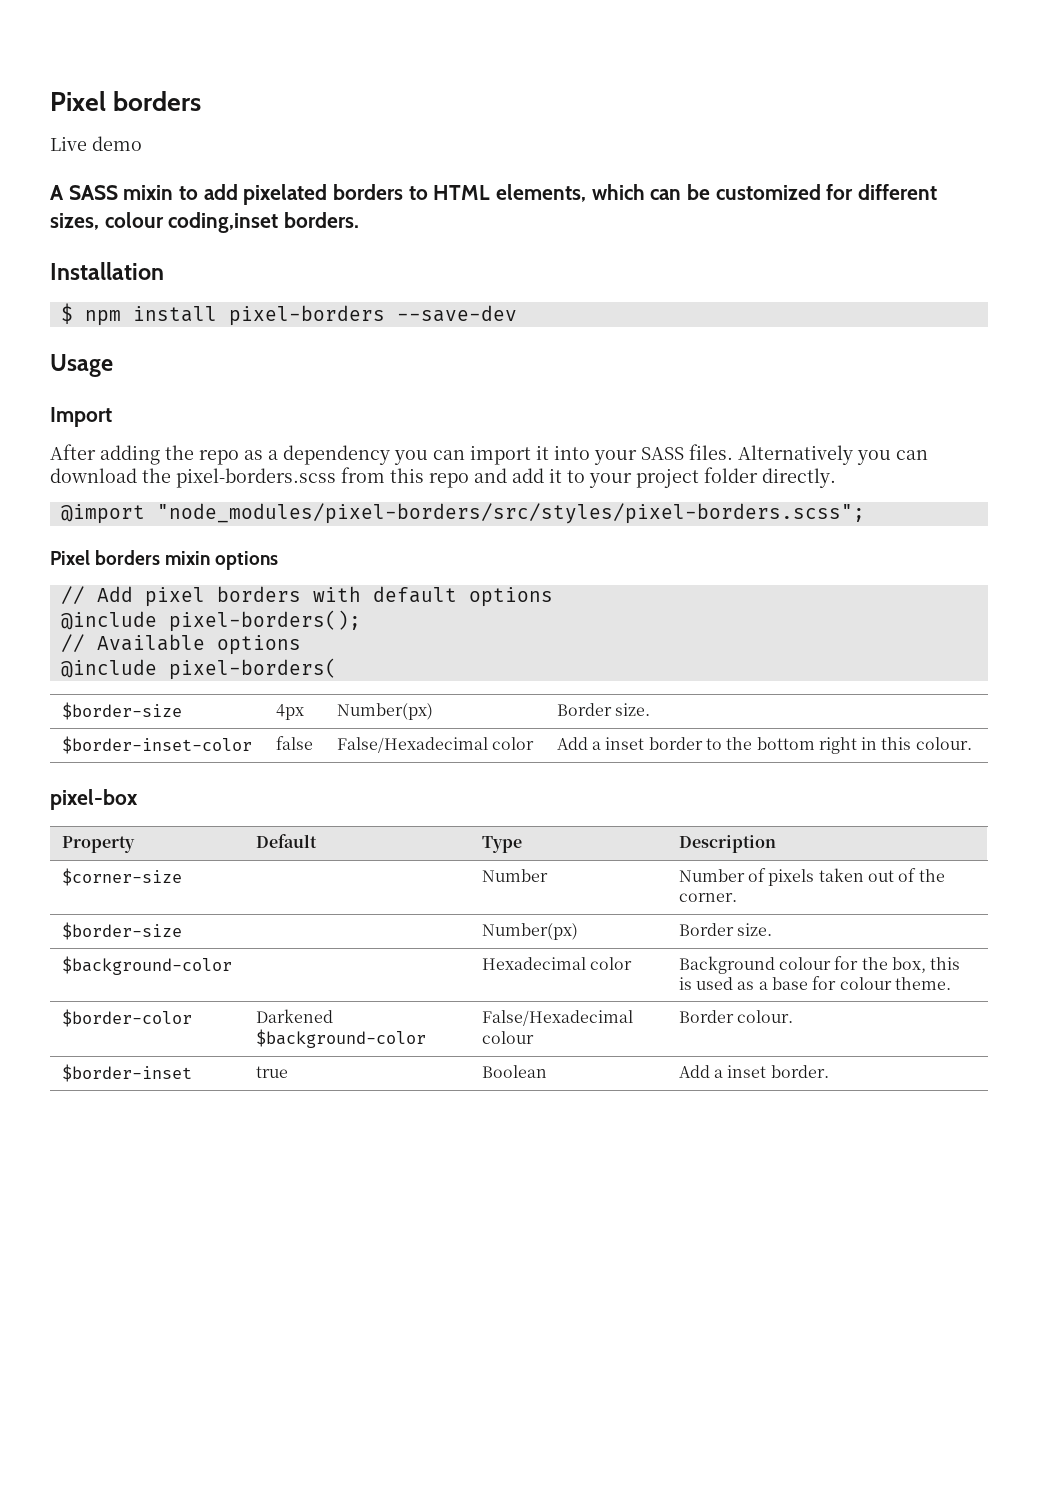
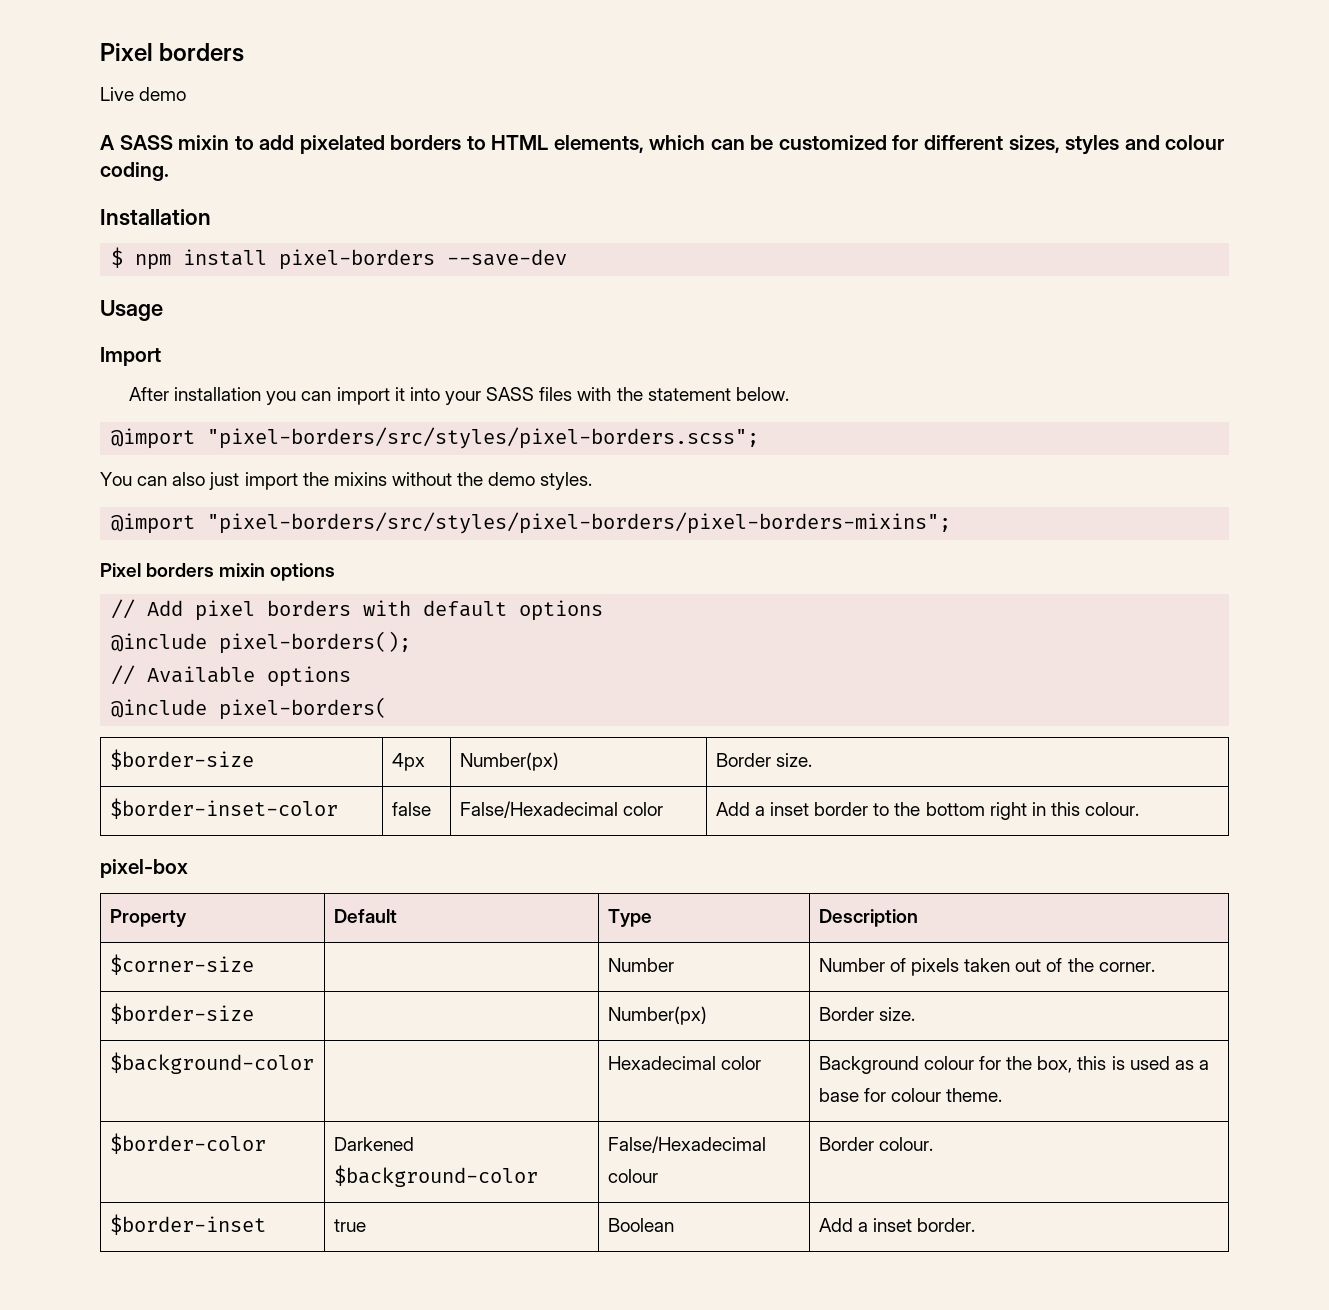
[104,212,360,233] colour coding,inset borders. -> [1065,135,1225,155] [100,162,169,181] styles and colour coding.
[100,445,390,465] adding the repo as a dependency -> [174,387,262,401] installation
[689,444,928,465] [50,467,836,488] [60,503,865,524] files. Alternatively you can download the pixel-borders.scss from this repo and add it to your project folder directly. // @import "node_modules/pixel-borders/src/styles/pixel-borders.scss"; -> [539,387,789,401] [111,427,760,449] [100,472,593,490] [111,512,952,534] files with the statement below. // @import "pixel-borders/src/styles/pixel-borders.scss"; // You can also just import the mixins without the demo styles. // @import "pixel-borders/src/styles/pixel-borders/pixel-borders-mixins";

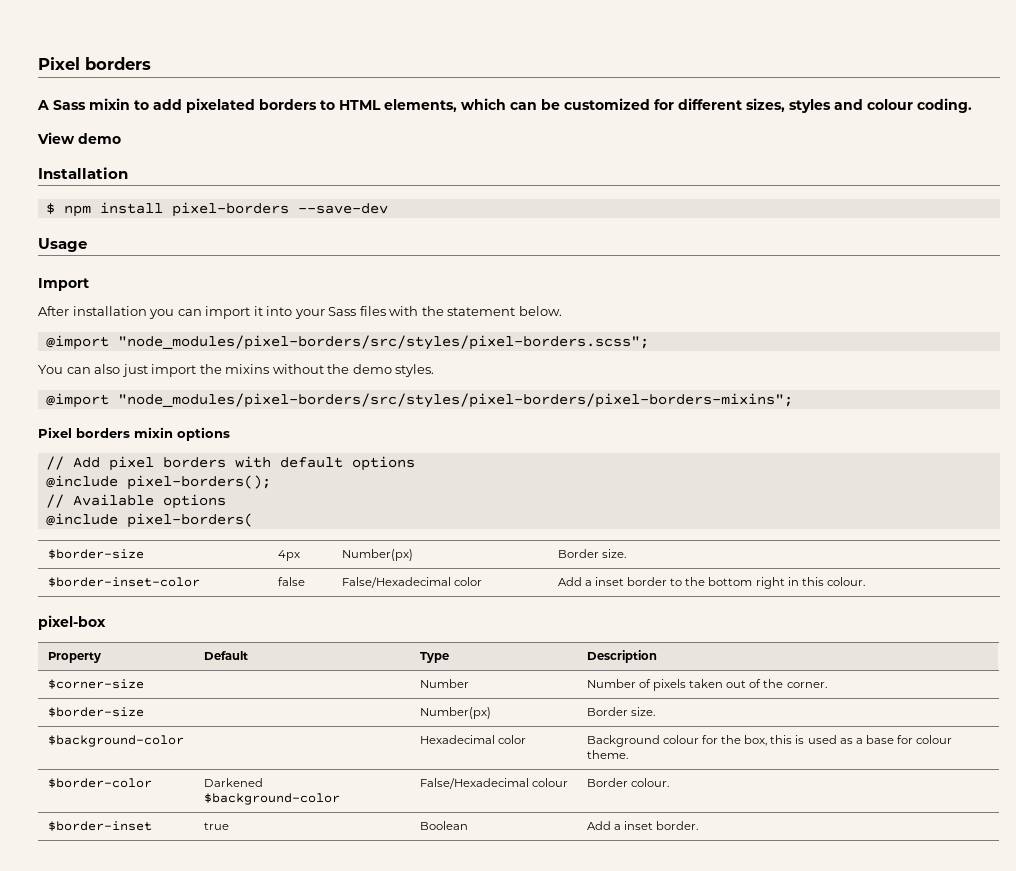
[100,43,245,62] [100,87,187,101] Pixel borders // Live demo -> [38,57,151,70] Pixel borders
[119,135,173,150] SASS -> [53,100,86,110] Sass
(169, 171) none -> [37,132,121,144] // View demo
[486,387,535,401] SASS -> [328,307,357,316] Sass
[207,427,760,449] "pixel-borders/src/styles/pixel-borders.scss"; -> [117,335,649,350] "node_modules/pixel-borders/src/styles/pixel-borders.scss";
[207,512,952,534] "pixel-borders/src/styles/pixel-borders/pixel-borders-mixins"; -> [117,393,793,408] "node_modules/pixel-borders/src/styles/pixel-borders/pixel-borders-mixins";

